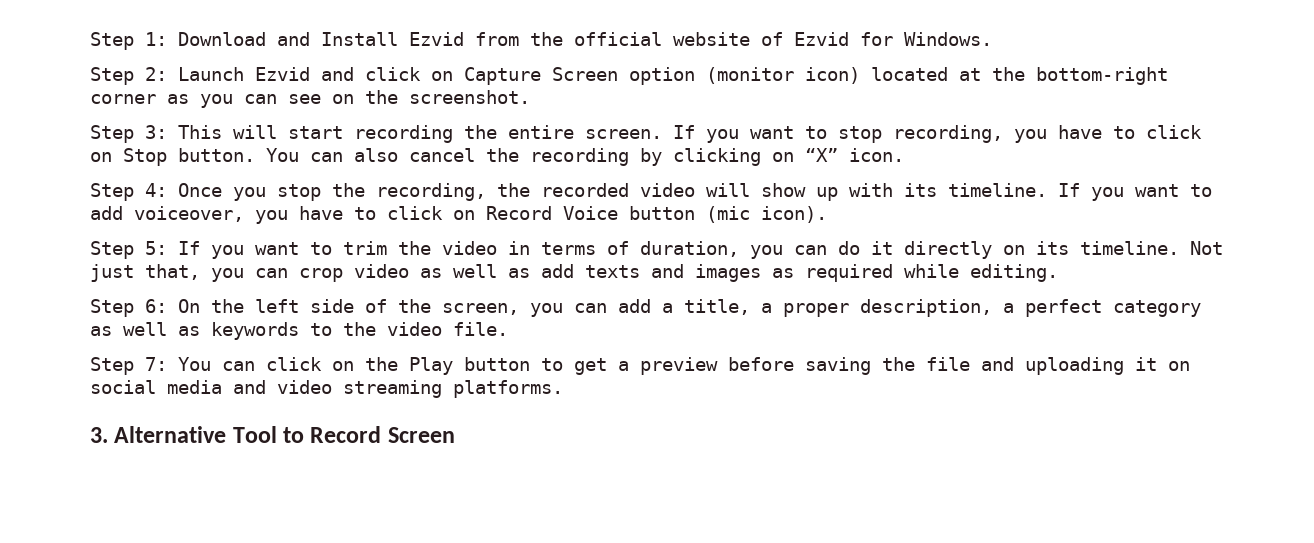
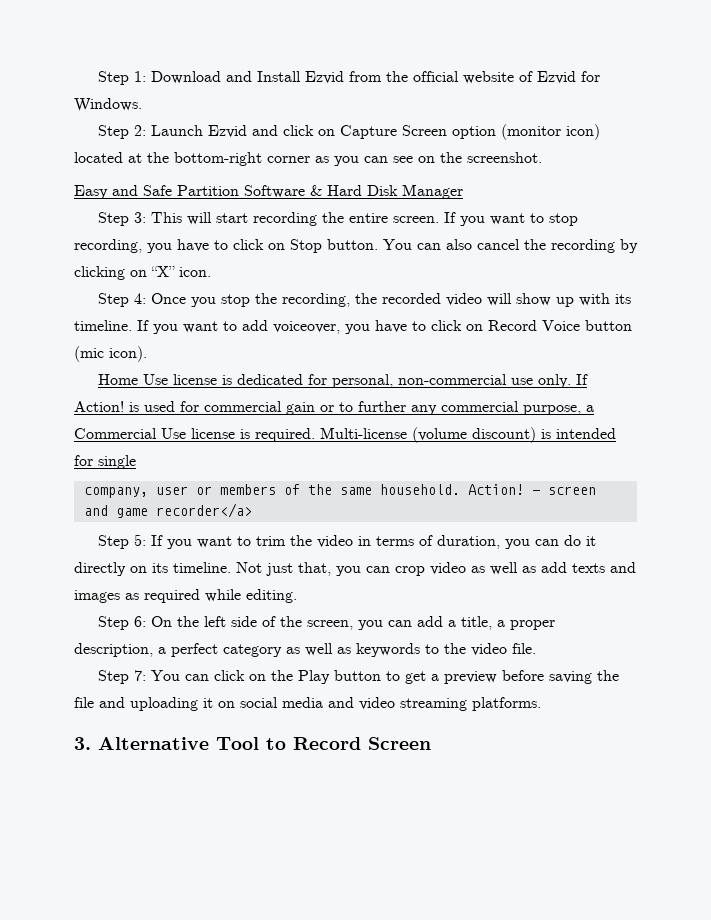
(530, 97) none -> [74,184,463,199] // Easy and Safe Partition Software & Hard Disk Manager
(827, 214) none -> [98,374,589,388] [74,401,594,415] [74,427,616,443] [74,455,136,469] [83,484,596,498] [83,503,252,518] // Home Use license is dedicated for personal, non-commercial use only. If Action! is used for commercial gain or to further any commercial purpose, a Commercial Use license is required. Multi-license (volume discount) is intended for single // company, user or members of the same household. Action! - screen and game recorder</a>

